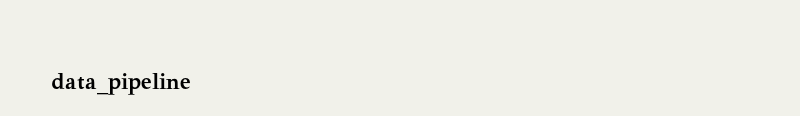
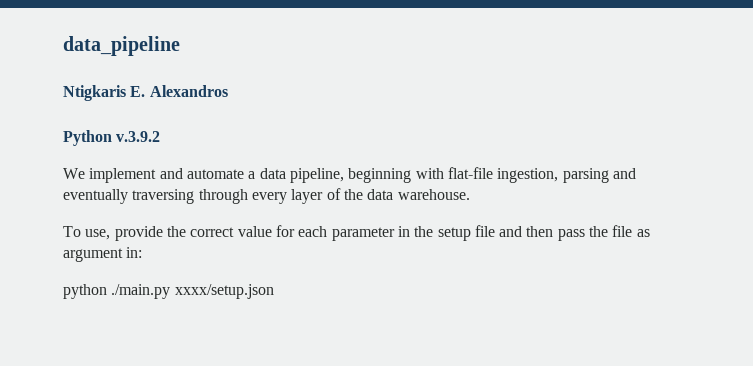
(191, 84) none -> [63,85,228,101] [63,130,161,146] [63,167,636,183] [63,188,470,204] [63,225,650,241] [63,247,143,262] [63,284,274,299] // Ntigkaris E. Alexandros // Python v.3.9.2 // We implement and automate a data pipeline, beginning with flat-file ingestion, parsing and eventually traversing through every layer of the data warehouse. // To use, provide the correct value for each parameter in the setup file and then pass the file as argument in: // python ./main.py xxxx/setup.json

